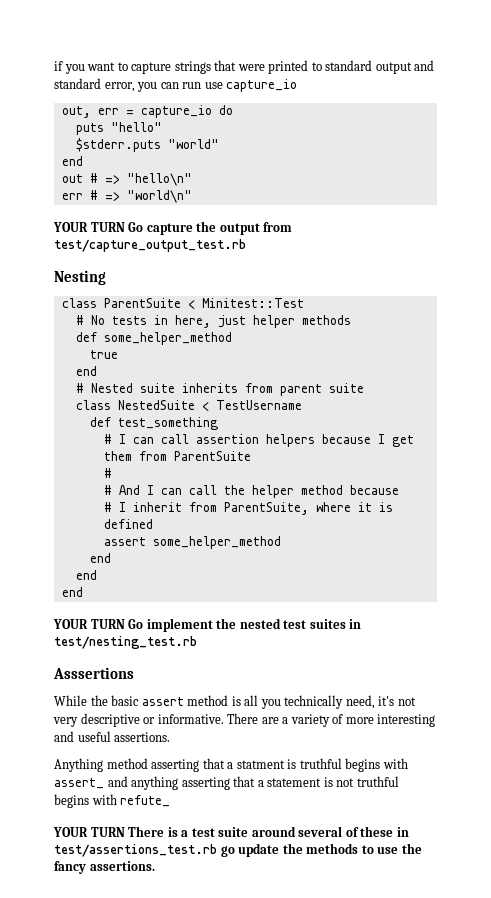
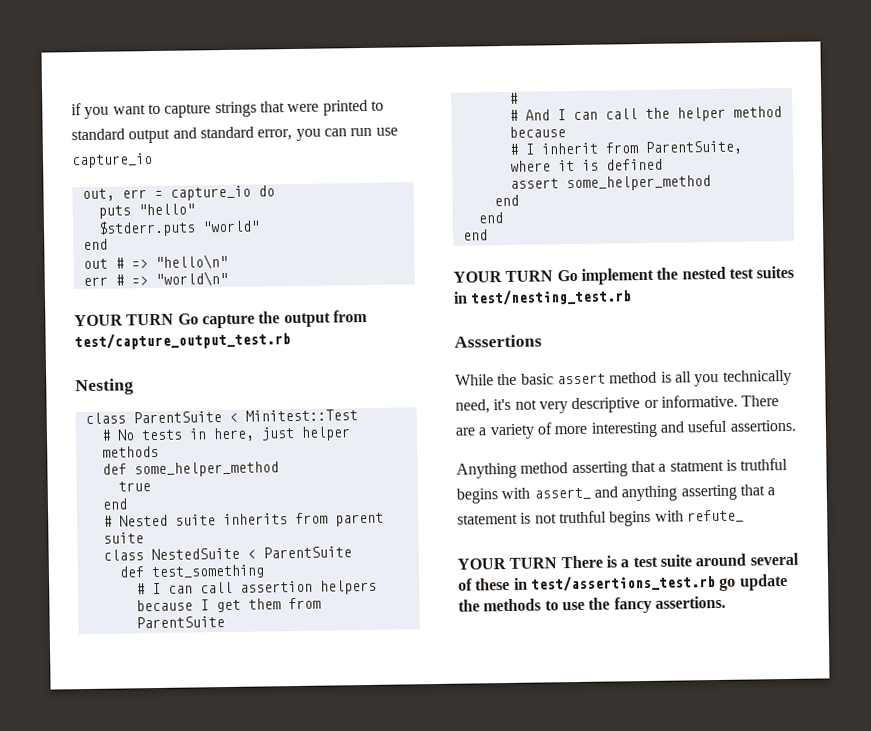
[215,400,302,410] TestUsername -> [262,546,352,559] ParentSuite

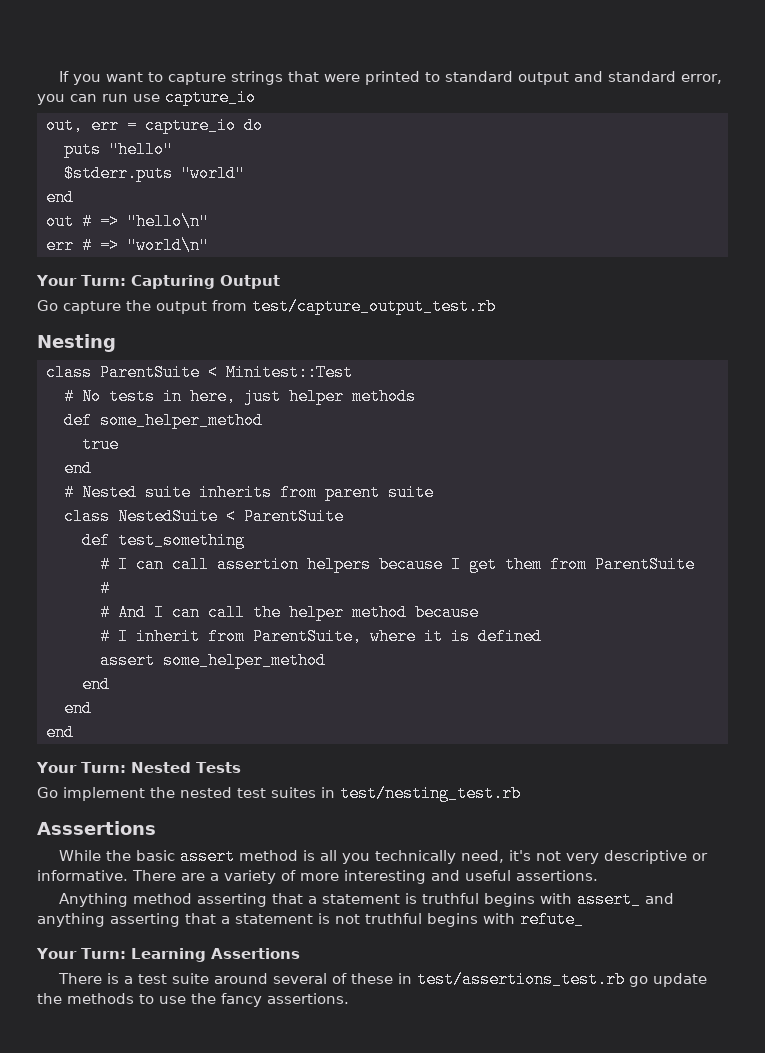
[71,103,82,116] if -> [59,71,70,82] If
[74,313,175,327] YOUR TURN -> [36,275,280,289] Your Turn: Capturing Output //
[453,270,554,283] YOUR TURN -> [36,762,241,773] Your Turn: Nested Tests //
[669,460,724,472] statment -> [322,894,401,904] statement
[457,557,558,570] YOUR TURN -> [36,948,300,962] Your Turn: Learning Assertions //

